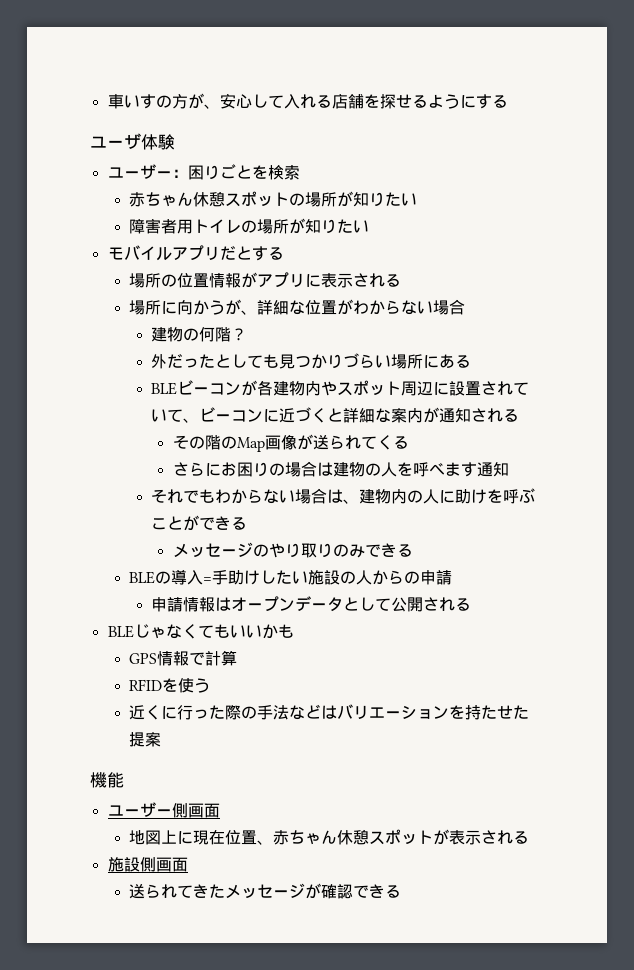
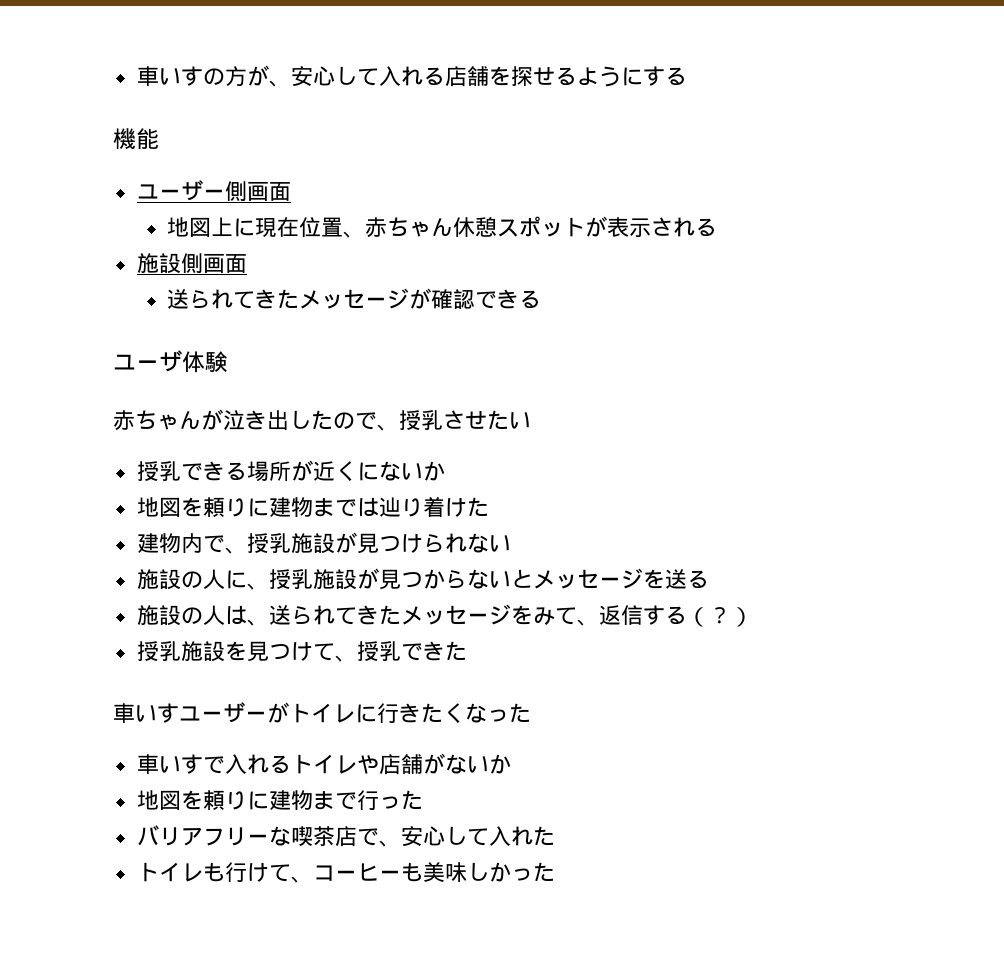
[90,133,175,150] [107,164,300,180] [129,191,418,207] [129,218,370,234] [107,245,284,261] [129,272,402,288] [129,299,466,315] [150,327,247,342] [150,353,471,369] [150,380,529,396] [150,407,519,423] [172,434,409,452] [172,461,509,477] [150,488,535,504] [150,515,247,531] [172,542,413,558] [129,569,453,585] [150,596,471,612] [107,624,294,639] [129,650,238,666] [129,678,211,693] [129,704,530,720] [129,732,162,747] // ユーザ体験 // ユーザー：困りごとを検索 // 赤ちゃん休憩スポットの場所が知りたい // 障害者用トイレの場所が知りたい // モバイルアプリだとする // 場所の位置情報がアプリに表示される // 場所に向かうが、詳細な位置がわからない場合 // 建物の何階？ // 外だったとしても見つかりづらい場所にある // BLEビーコンが各建物内やスポット周辺に設置されていて、ビーコンに近づくと詳細な案内が通知される // その階のMap画像が送られてくる // さらにお困りの場合は建物の人を呼べます通知 // それでもわからない場合は、建物内の人に助けを呼ぶことができる // メッセージのやり取りのみできる // BLEの導入=手助けしたい施設の人からの申請 // 申請情報はオープンデータとして公開される // BLEじゃなくてもいいかも // GPS情報で計算 // RFIDを使う // 近くに行った際の手法などはバリエーションを持たせた提案 -> (687, 76) none
(402, 891) none -> [113,350,228,373] [113,409,531,431] [136,460,445,482] [136,497,489,517] [136,532,511,554] [136,568,709,590] [136,604,753,627] [136,641,467,662] [113,702,531,724] [136,753,511,775] [136,790,423,811] [136,825,555,847] [136,862,555,883] // ユーザ体験 // 赤ちゃんが泣き出したので、授乳させたい // 授乳できる場所が近くにないか // 地図を頼りに建物までは辿り着けた // 建物内で、授乳施設が見つけられない // 施設の人に、授乳施設が見つからないとメッセージを送る // 施設の人は、送られてきたメッセージをみて、返信する（？） // 授乳施設を見つけて、授乳できた // 車いすユーザーがトイレに行きたくなった // 車いすで入れるトイレや店舗がないか // 地図を頼りに建物まで行った // バリアフリーな喫茶店で、安心して入れた // トイレも行けて、コーヒーも美味しかった

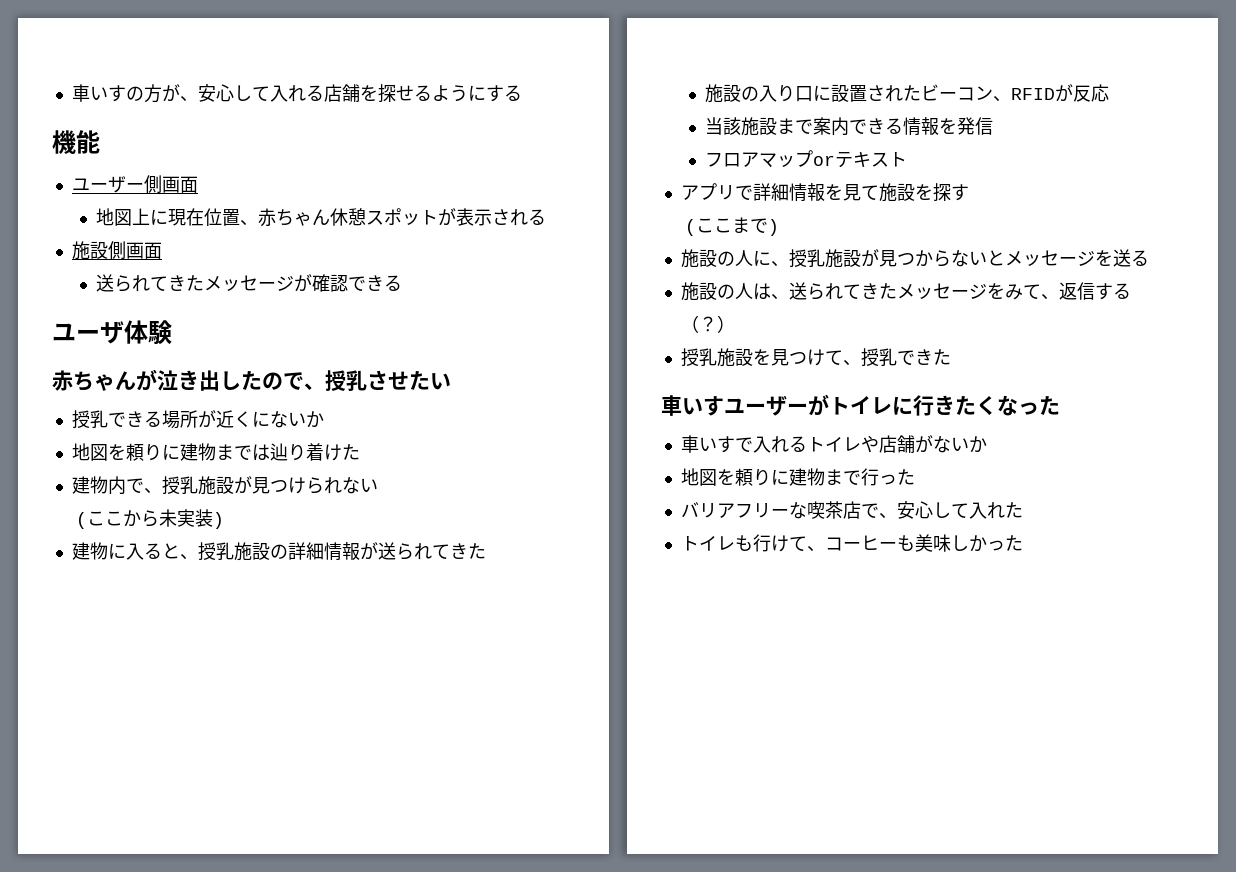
(511, 543) none -> [75,509,224,529] [71,542,486,561] [704,84,1109,103] [704,117,993,136] [704,150,907,168] [680,183,969,202] [684,217,779,236] // (ここから未実装) // 建物に入ると、授乳施設の詳細情報が送られてきた // 施設の入り口に設置されたビーコン、RFIDが反応 // 当該施設まで案内できる情報を発信 // フロアマップorテキスト // アプリで詳細情報を見て施設を探す // (ここまで)

